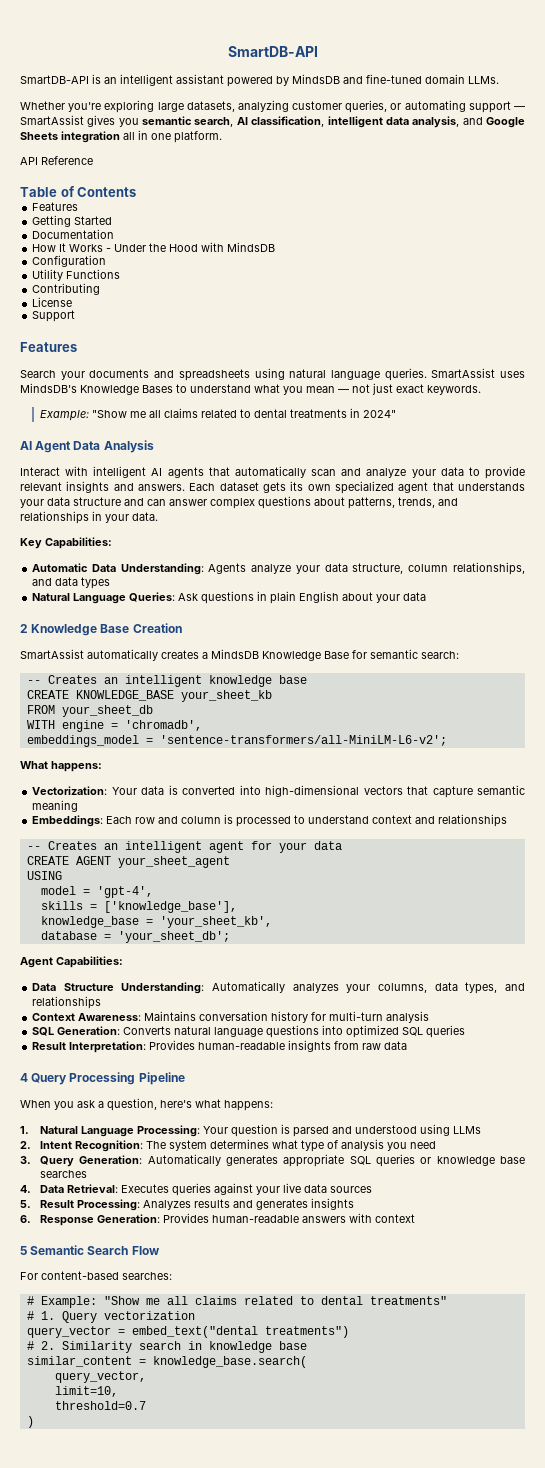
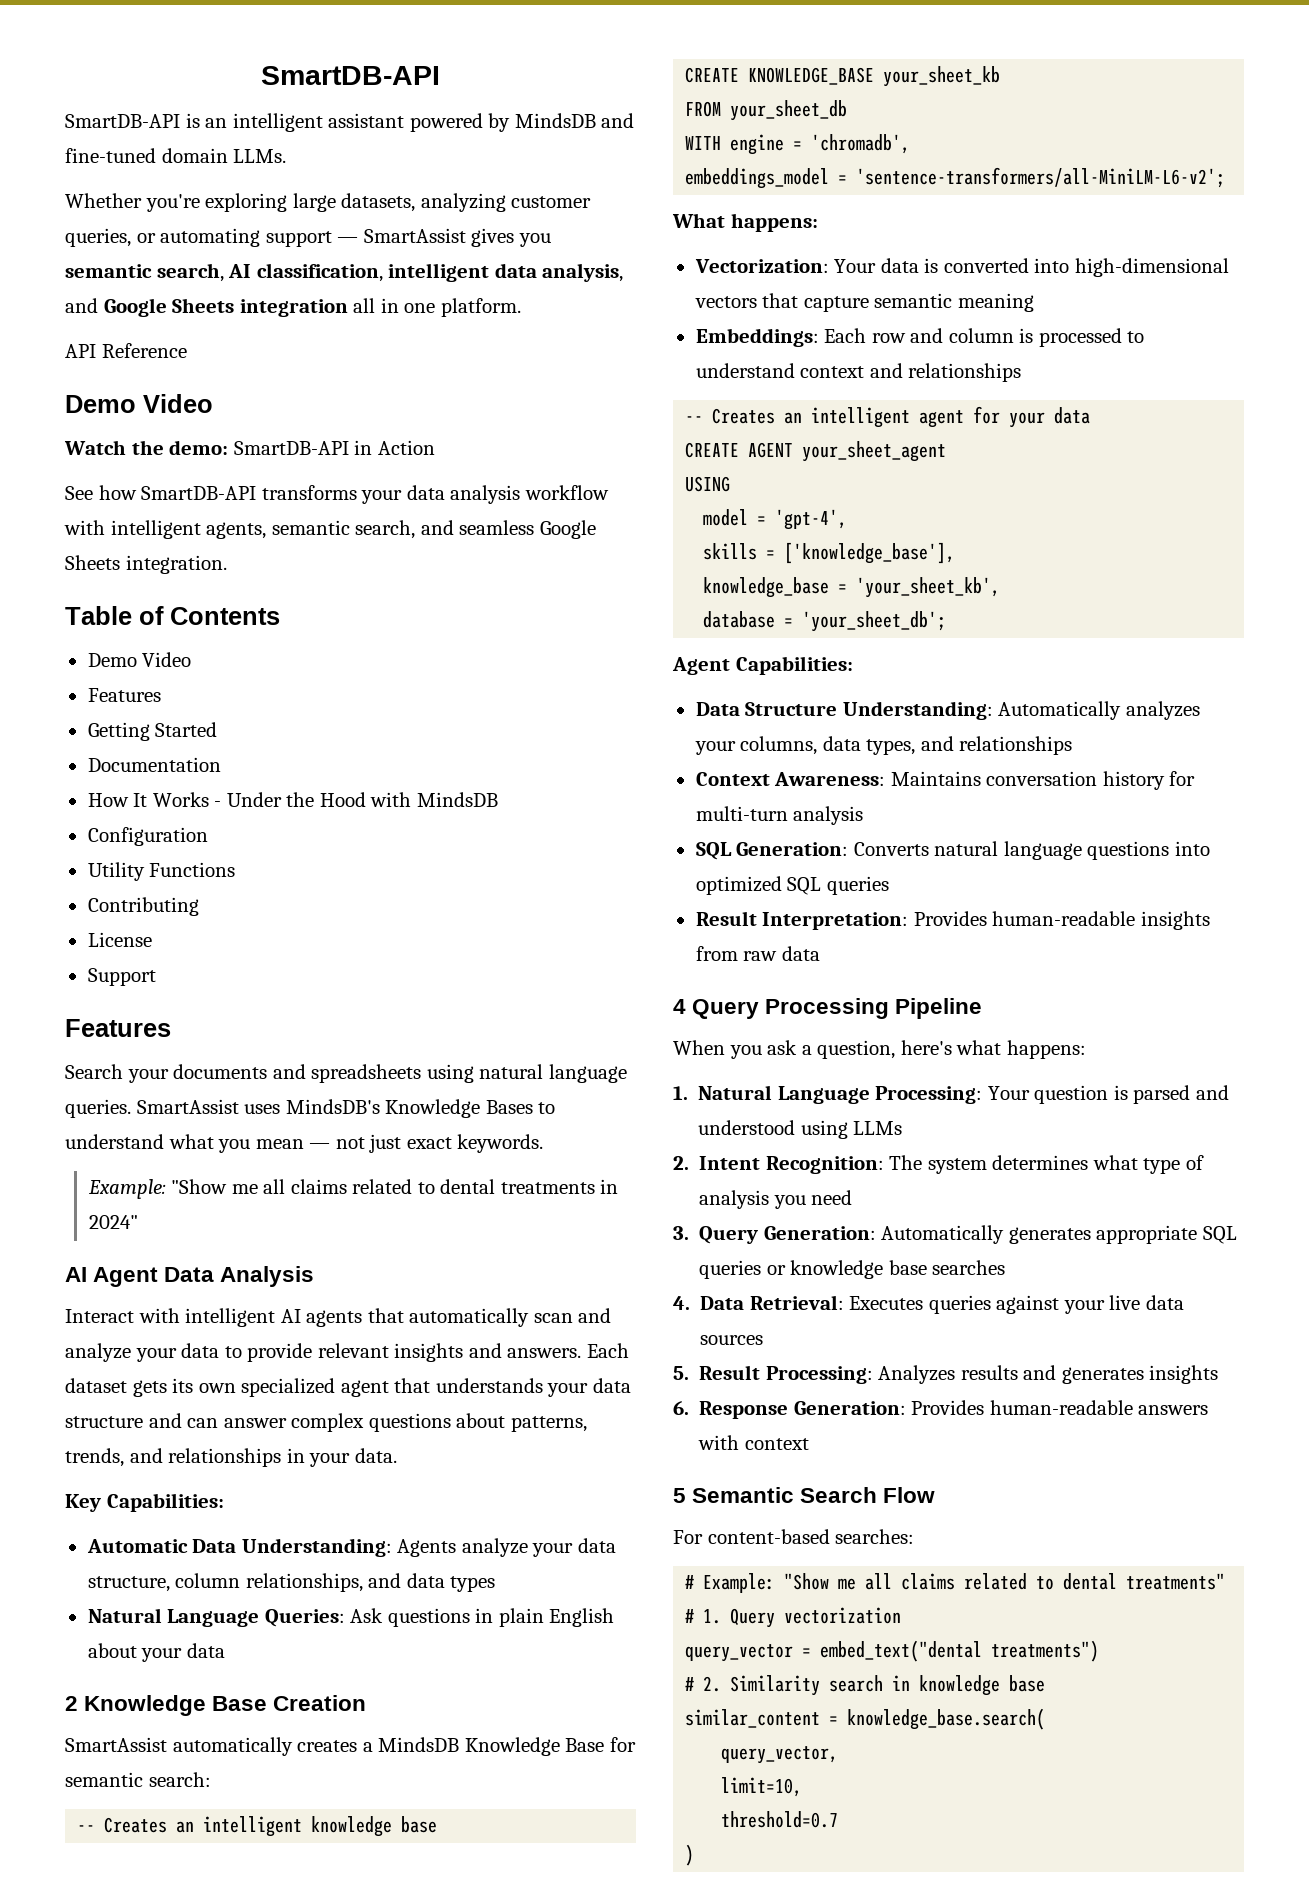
(93, 160) none -> [65,394,213,413] [64,440,435,455] [65,485,609,504] [64,520,596,539] [65,555,227,574] // Demo Video // Watch the demo: SmartDB-API in Action // See how SmartDB-API transforms your data analysis workflow with intelligent agents, semantic search, and seamless Google Sheets integration.
(137, 192) none -> [87,652,192,667] // Demo Video

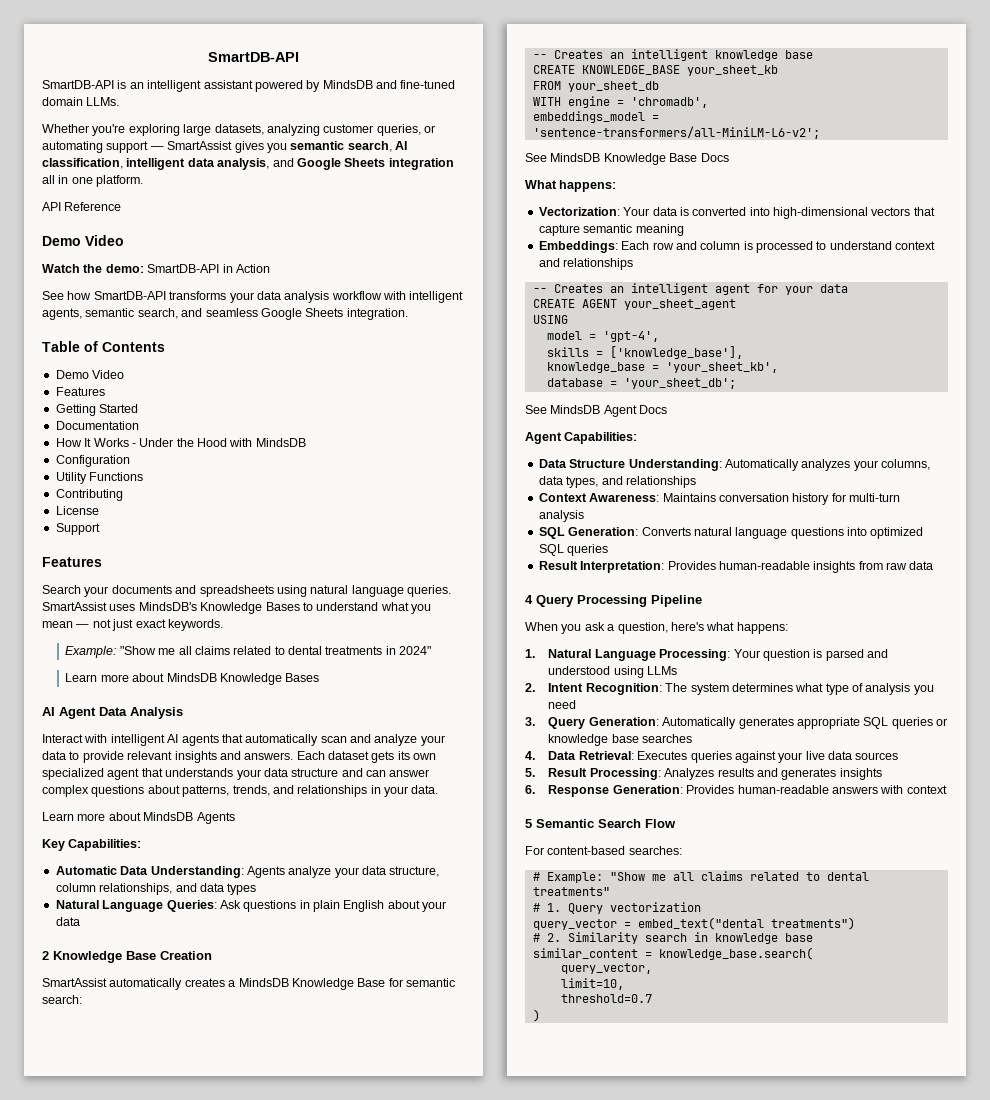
(138, 1222) none -> [65,673,320,685] // Learn more about MindsDB Knowledge Bases
(397, 1455) none -> [42,812,235,824] // Learn more about MindsDB Agents
(1226, 177) none -> [525,153,729,165] // See MindsDB Knowledge Base Docs
(947, 621) none -> [525,405,668,417] // See MindsDB Agent Docs

